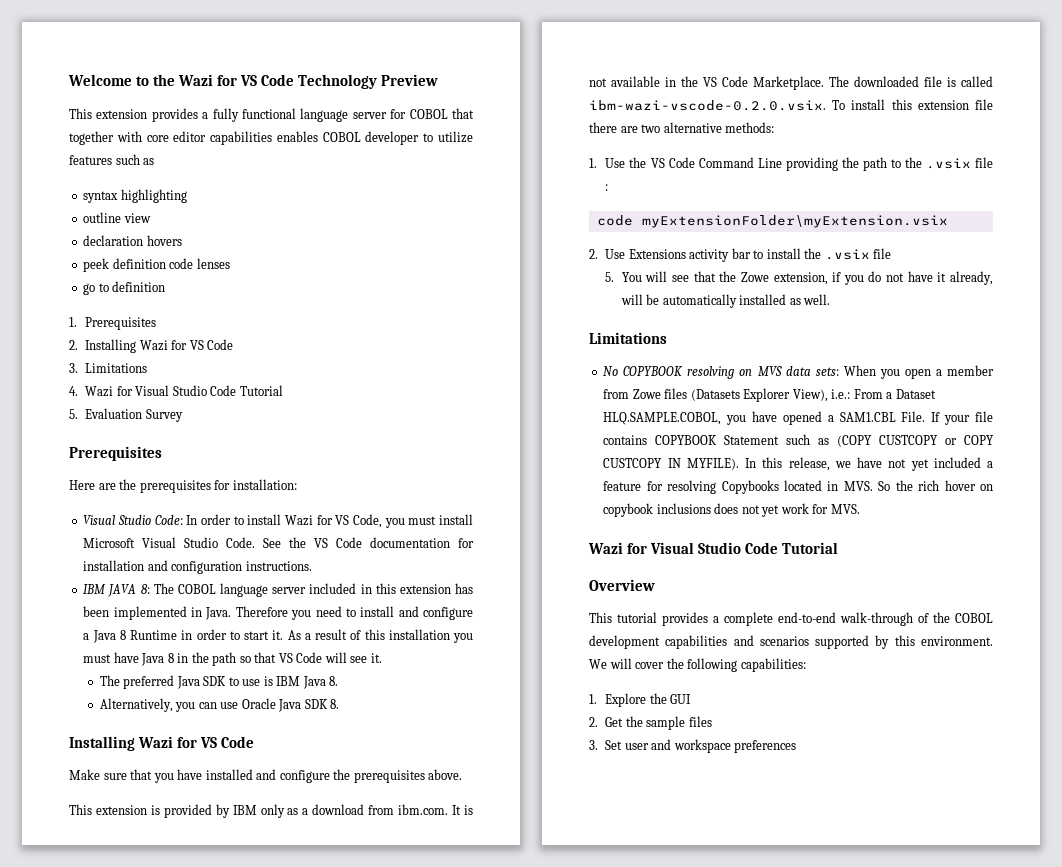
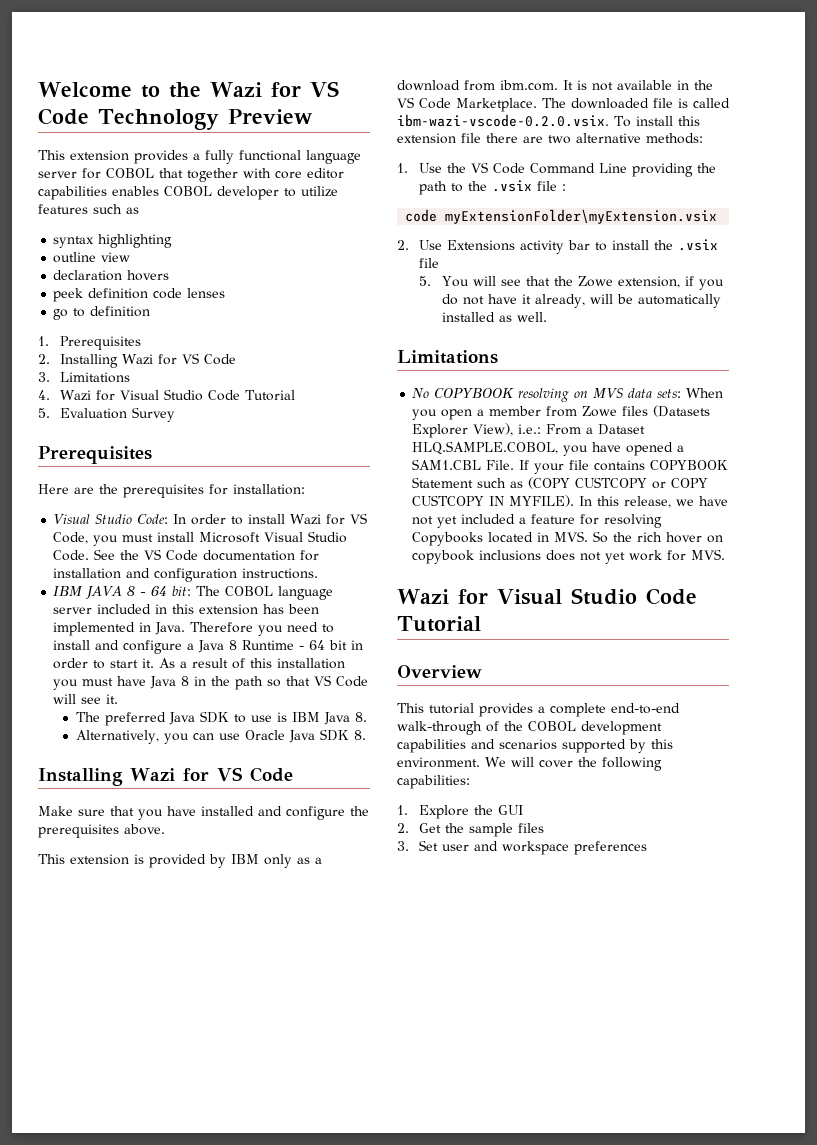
[140,584,150,594] 8: -> [127,586,192,596] 8 - 64 bit:
(178, 635) none -> [299,640,348,650] - 64 bit

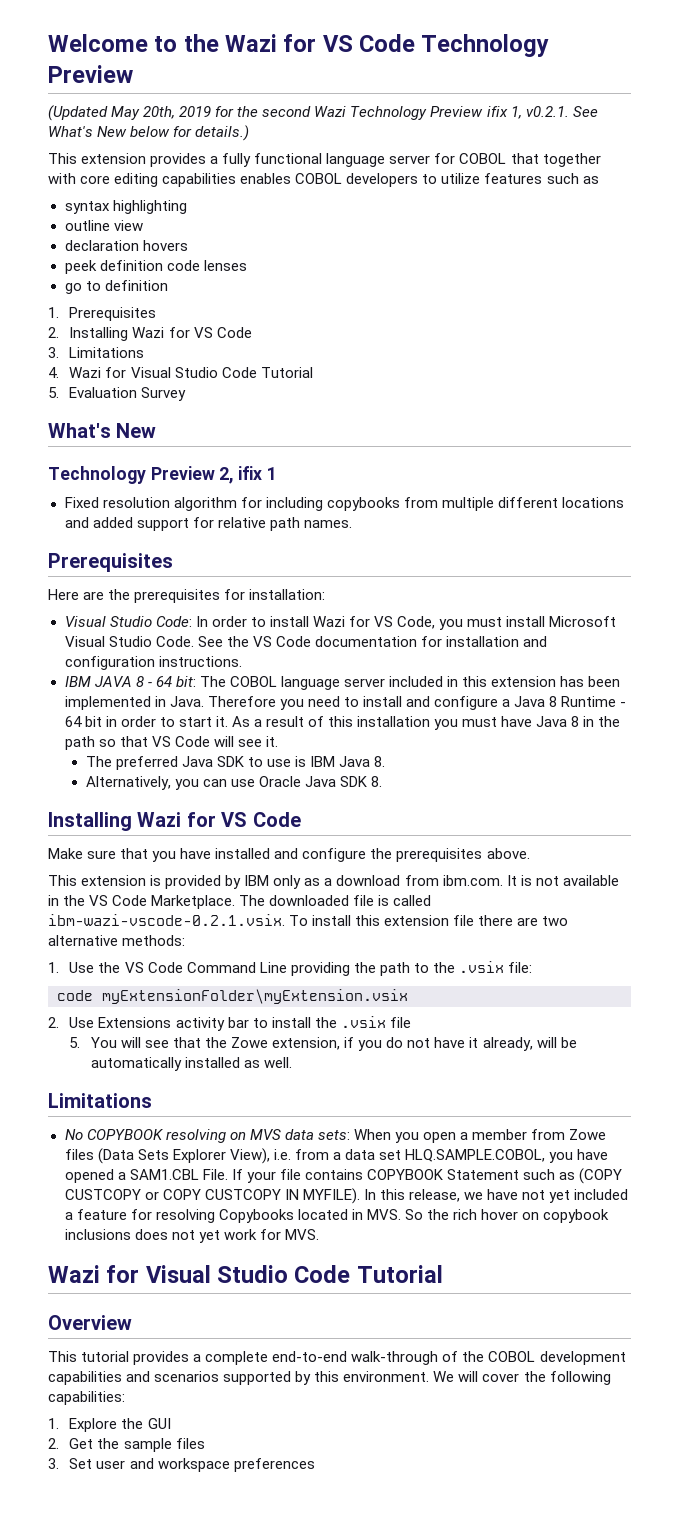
(313, 116) none -> [48,105,598,121] [48,125,250,141] // (Updated May 20th, 2019 for the second Wazi Technology Preview ifix 1, v0.2.1. See What's New below for details.)
[307,168,344,179] editor -> [114,173,159,187] editing
[217,186,279,200] developer -> [346,173,419,187] developers
(176, 414) none -> [48,423,157,438] [48,466,277,484] [64,497,624,511] [64,517,352,531] // What's New // Technology Preview 2, ifix 1 // Fixed resolution algorithm for including copybooks from multiple different locations and added support for relative path names.
[397,114,609,127] ibm-wazi-vscode-0.2.0.vsix. -> [48,914,285,926] ibm-wazi-vscode-0.2.1.vsix.
[537,181,567,191] file : -> [508,962,533,973] file:
[653,405,711,417] [412,423,646,438] (Datasets Explorer View), i.e.: From a Dataset -> [97,1148,401,1164] (Data Sets Explorer View), i.e. from a data set

